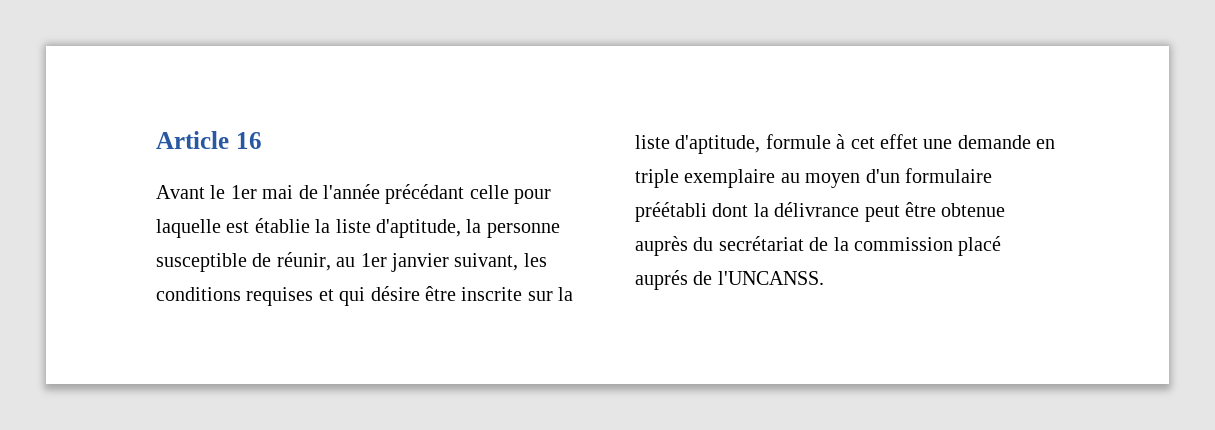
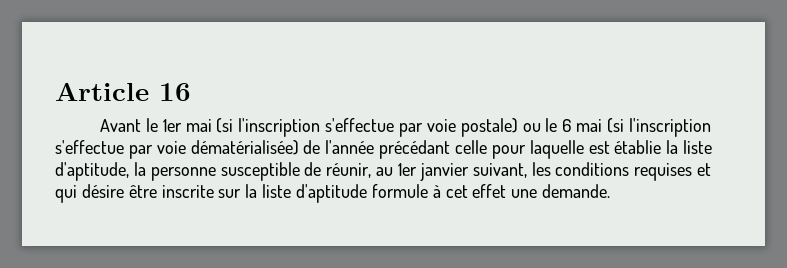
(294, 192) none -> [216,118,711,137] [55,140,299,159] (si l'inscription s'effectue par voie postale) ou le 6 mai (si l'inscription s'effectue par voie dématérialisée)
[675,135,761,154] d'aptitude, -> [296,184,368,203] d'aptitude
[957,135,1056,149] [635,168,992,188] [635,202,1006,222] [635,236,1002,256] [635,270,824,290] demande en triple exemplaire au moyen d'un formulaire préétabli dont la délivrance peut être obtenue auprès du secrétariat de la commission placé auprés de l'UNCANSS. -> [542,184,611,198] demande.

